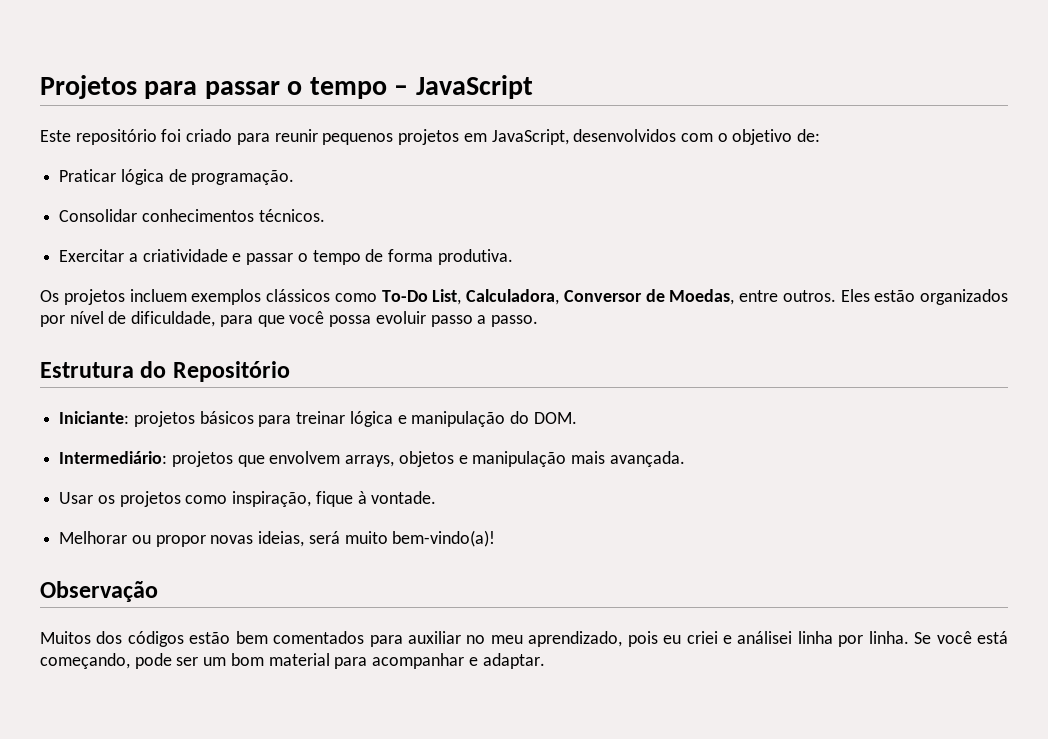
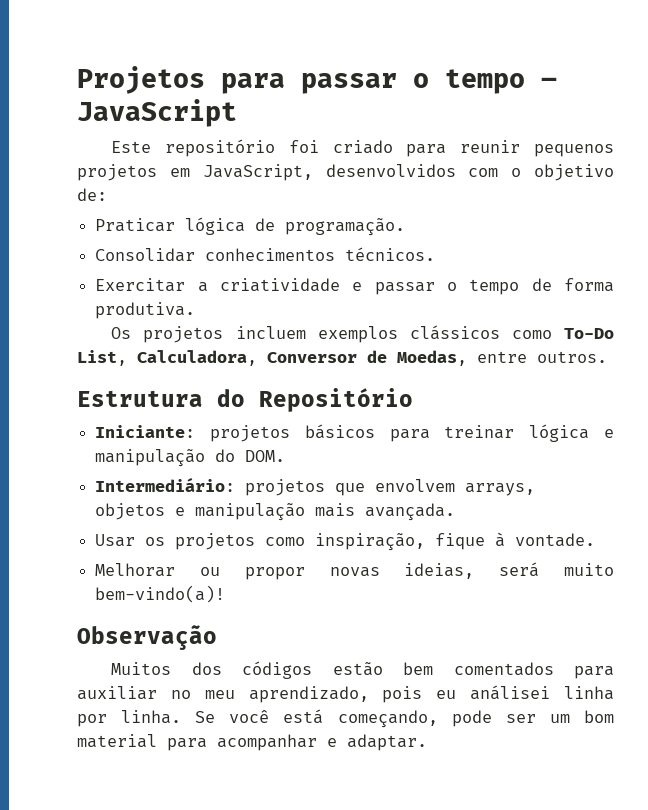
[840,289,1008,305] [40,311,538,327] Eles estão organizados por nível de dificuldade, para que você possa evoluir passo a passo. -> (607, 357) none
[686,631,733,644] criei e -> (457, 694) none

